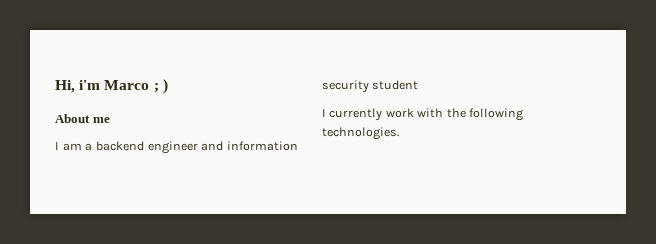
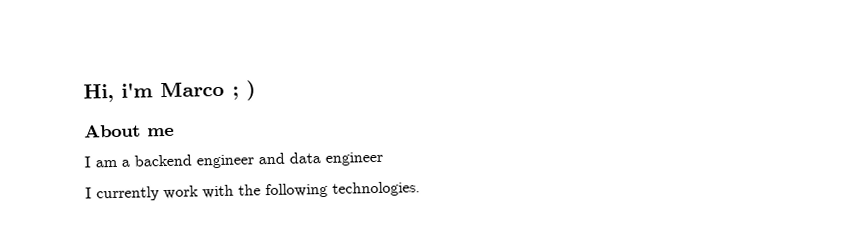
[227,141,298,151] [322,80,419,93] information security student -> [289,151,383,166] data engineer

